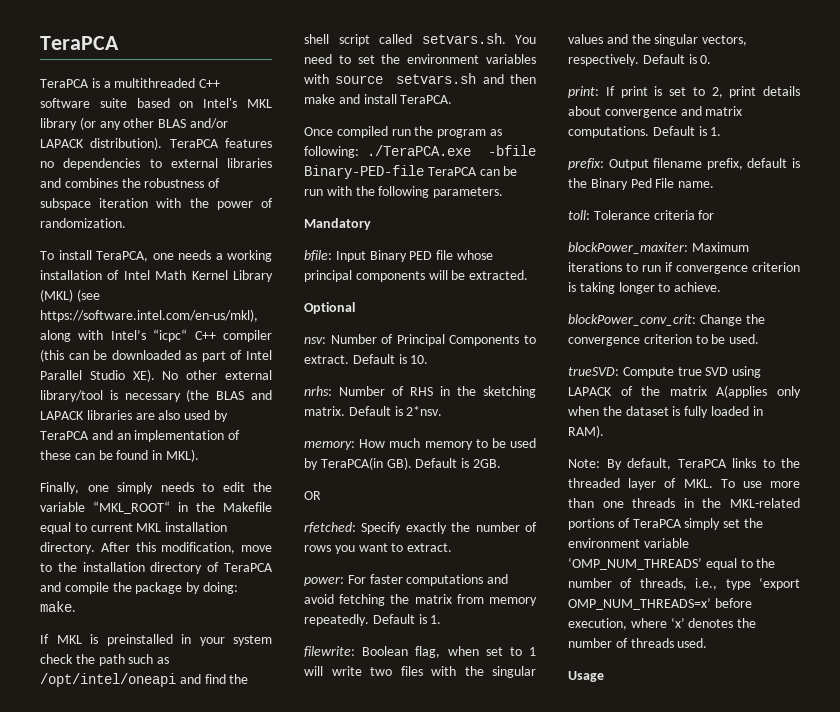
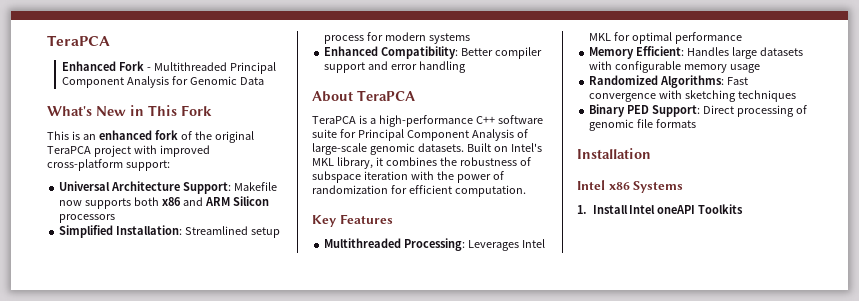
[40,36,119,50] TeraPCA -> [47,35,110,46] [61,61,276,74] [61,76,264,88] [47,105,212,116] [47,130,254,143] [47,145,210,157] [47,159,170,171] [59,181,278,194] [59,196,269,209] [59,214,116,223] [59,225,281,238] [324,32,471,44] [324,46,543,59] [324,61,467,73] [312,90,415,102] TeraPCA // Enhanced Fork - Multithreaded Principal Component Analysis for Genomic Data // What's New in This Fork // This is an enhanced fork of the original TeraPCA project with improved cross-platform support: // Universal Architecture Support: Makefile now supports both x86 and ARM Silicon processors // Simplified Installation: Streamlined setup process for modern systems // Enhanced Compatibility: Better compiler support and error handling // About TeraPCA
[114,78,196,88] multithreaded -> [378,115,473,127] high-performance
[136,98,272,108] [40,117,228,130] [40,137,272,150] [40,158,272,170] [40,178,61,188] based on Intel's MKL library (or any other BLAS and/or LAPACK distribution). TeraPCA features no dependencies to external libraries and -> [339,129,528,141] [312,143,542,155] [312,157,383,169] for Principal Component Analysis of large-scale genomic datasets. Built on Intel's MKL library, it
[40,218,126,228] [40,250,272,262] [40,270,273,282] [40,289,100,302] [40,309,258,322] [40,329,272,342] [40,349,273,362] [40,369,272,382] [40,389,272,402] [40,410,228,422] [40,430,241,442] [40,449,199,462] [40,482,272,494] [40,501,272,514] [40,522,228,534] [40,542,272,554] [40,562,273,574] [40,582,238,594] [40,601,76,612] [40,634,272,646] [40,654,170,666] [40,673,249,687] [304,33,536,46] [304,54,536,64] [304,73,536,84] [304,94,453,104] [304,126,502,138] [304,145,536,158] [304,165,518,179] [304,186,504,198] [304,218,371,230] [304,250,493,262] [304,270,529,282] [304,302,355,314] [304,334,536,346] [304,354,429,364] [304,386,536,398] [304,406,443,416] [304,438,536,450] [304,457,501,470] [304,491,321,500] [304,522,537,534] [304,543,453,554] [304,574,509,586] [304,594,537,606] [304,614,442,626] [304,646,536,658] [304,666,536,678] [568,34,748,46] [568,54,712,66] [568,86,800,98] [568,106,743,118] [568,126,722,138] [568,158,800,170] [568,178,715,190] [568,210,715,220] [568,242,749,254] [568,262,800,274] [568,282,722,294] [568,314,765,326] [568,334,760,346] [568,366,762,378] [568,385,801,398] [568,406,763,418] [568,425,604,438] [568,458,800,470] [568,478,800,490] [568,498,800,508] [568,518,763,530] [568,538,689,548] [568,557,776,570] [568,577,800,590] [568,598,752,610] [568,617,757,630] [568,638,708,648] [568,671,604,682] randomization. // To install TeraPCA, one needs a working installation of Intel Math Kernel Library (MKL) (see https://software.intel.com/en-us/mkl), along with Intel’s “icpc“ C++ compiler (this can be downloaded as part of Intel Parallel Studio XE). No other external library/tool is necessary (the BLAS and LAPACK libraries are also used by TeraPCA and an implementation of these can be found in MKL). // Finally, one simply needs to edit the variable “MKL_ROOT“ in the Makefile equal to current MKL installation directory. After this modification, move to the installation directory of TeraPCA and compile the package by doing: make. // If MKL is preinstalled in your system check the path such as /opt/intel/oneapi and find the shell script called setvars.sh. You need to set the environment variables with source setvars.sh and then make and install TeraPCA. // Once compiled run the program as following: ./TeraPCA.exe -bfile Binary-PED-file TeraPCA can be run with the following parameters. // Mandatory // bfile: Input Binary PED file whose principal components will be extracted. // Optional // nsv: Number of Principal Components to extract. Default is 10. // nrhs: Number of RHS in the sketching matrix. Default is 2*nsv. // memory: How much memory to be used by TeraPCA(in GB). Default is 2GB. // OR // rfetched: Specify exactly the number of rows you want to extract. // power: For faster computations and avoid fetching the matrix from memory repeatedly. Default is 1. // filewrite: Boolean flag, when set to 1 will write two files with the singular values and the singular vectors, respectively. Default is 0. // print: If print is set to 2, print details about convergence and matrix computations. Default is 1. // prefix: Output filename prefix, default is the Binary Ped File name. // toll: Tolerance criteria for // blockPower_maxiter: Maximum iterations to run if convergence criterion is taking longer to achieve. // blockPower_conv_crit: Change the convergence criterion to be used. // trueSVD: Compute true SVD using LAPACK of the matrix A(applies only when the dataset is fully loaded in RAM). // Note: By default, TeraPCA links to the threaded layer of MKL. To use more than one threads in the MKL-related portions of TeraPCA simply set the environment variable ‘OMP_NUM_THREADS’ equal to the number of threads, i.e., type ‘export OMP_NUM_THREADS=x’ before execution, where ‘x’ denotes the number of threads used. // Usage -> [312,185,526,197] [312,214,393,227] [324,238,546,251] [589,32,743,44] [589,46,803,59] [589,61,761,73] [589,75,749,88] [589,90,797,102] [589,104,807,117] [589,119,697,131] [577,148,651,159] [577,180,684,193] [577,204,744,214] randomization for efficient computation. // Key Features // Multithreaded Processing: Leverages Intel MKL for optimal performance // Memory Efficient: Handles large datasets with configurable memory usage // Randomized Algorithms: Fast convergence with sketching techniques // Binary PED Support: Direct processing of genomic file formats // Installation // Intel x86 Systems // 1. Install Intel oneAPI Toolkits

